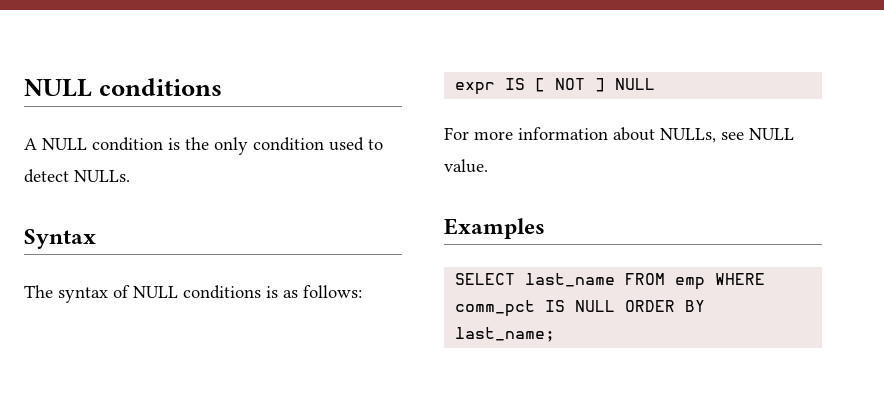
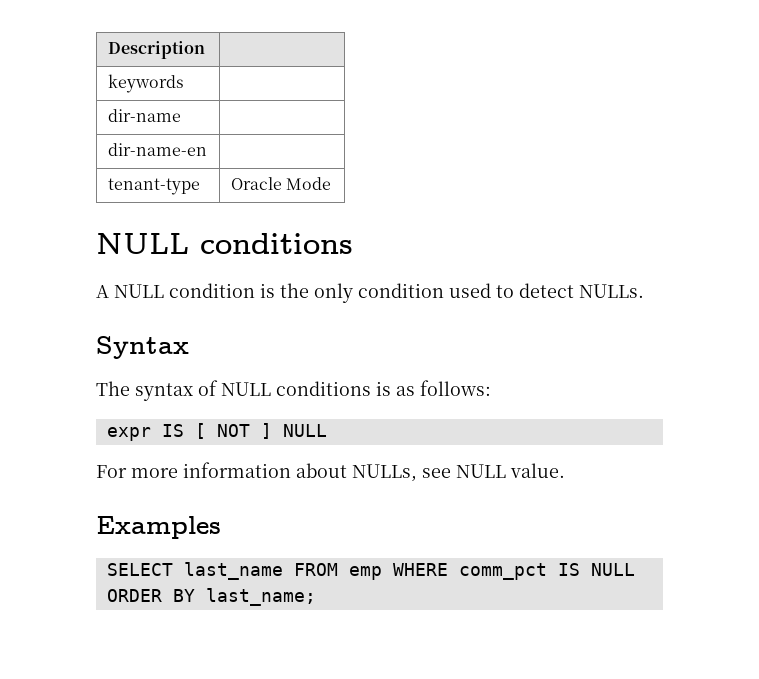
(24, 88) none -> [107,41,205,59] [107,74,184,93] [107,109,181,122] [107,143,207,156] [107,178,200,195] [230,177,331,190] Description | // keywords | // dir-name | // dir-name-en | // tenant-type | Oracle Mode //

